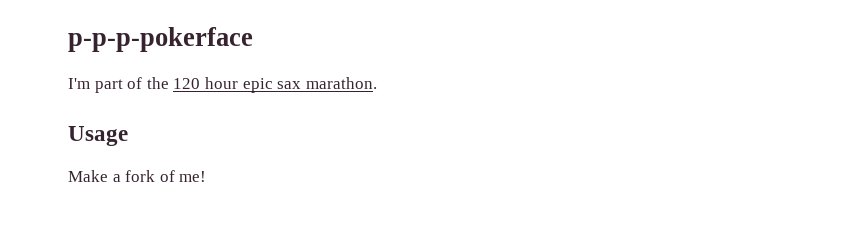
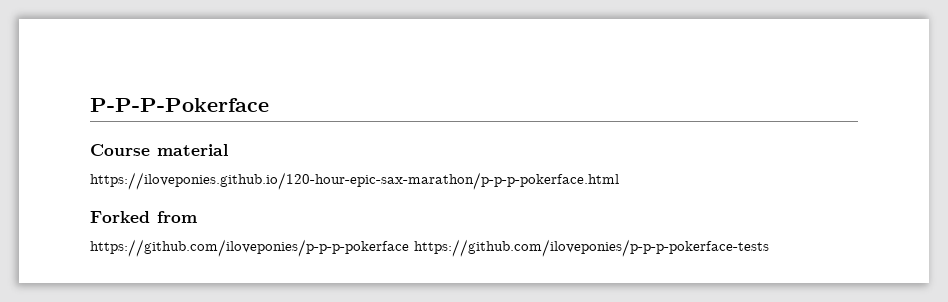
[68,27,253,52] [68,77,377,93] [68,126,128,146] [68,170,207,182] p-p-p-pokerface // I'm part of the 120 hour epic sax marathon. // Usage // Make a fork of me! -> [90,98,269,112] [90,144,228,156] [90,172,619,190] [90,211,197,223] [90,239,769,257] P-P-P-Pokerface // Course material // https://iloveponies.github.io/120-hour-epic-sax-marathon/p-p-p-pokerface.html // Forked from // https://github.com/iloveponies/p-p-p-pokerface https://github.com/iloveponies/p-p-p-pokerface-tests

